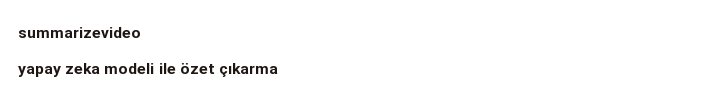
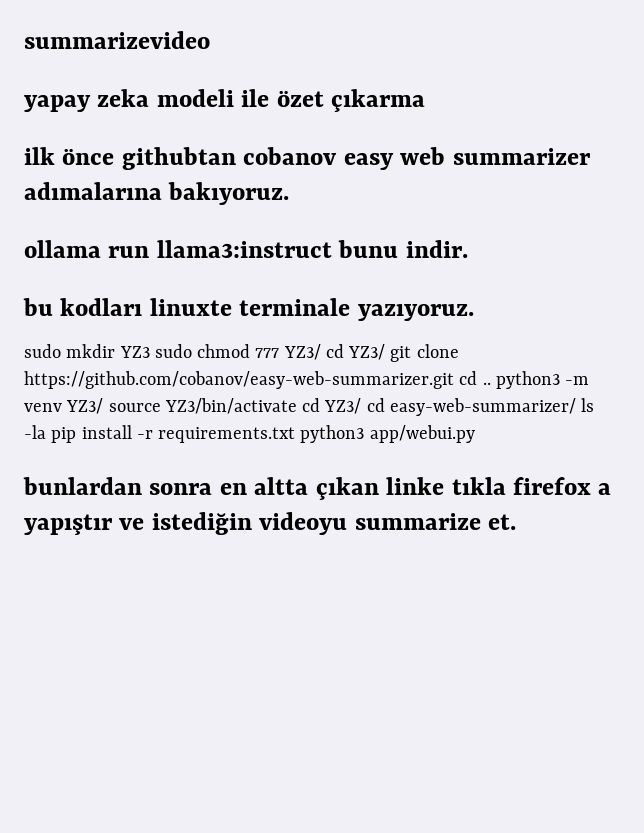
(278, 70) none -> [24,147,591,170] [24,182,290,205] [24,240,468,258] [23,298,474,321] [24,344,459,362] [24,371,590,389] [24,398,595,416] [24,425,475,443] [23,477,612,500] [24,512,517,535] // ilk önce githubtan cobanov easy web summarizer adımalarına bakıyoruz. // ollama run llama3:instruct bunu indir. // bu kodları linuxte terminale yazıyoruz. // sudo mkdir YZ3 sudo chmod 777 YZ3/ cd YZ3/ git clone https://github.com/cobanov/easy-web-summarizer.git cd .. python3 -m venv YZ3/ source YZ3/bin/activate cd YZ3/ cd easy-web-summarizer/ ls -la pip install -r requirements.txt python3 app/webui.py // bunlardan sonra en altta çıkan linke tıkla firefox a yapıştır ve istediğin videoyu summarize et.

